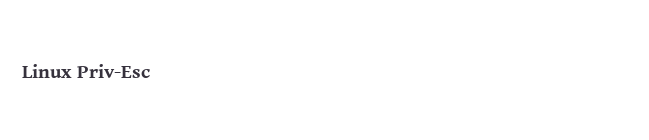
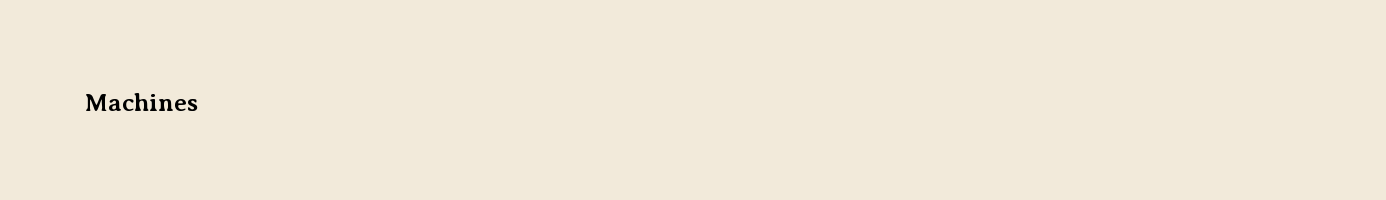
[22,64,151,78] Linux Priv-Esc -> [84,93,198,111] Machines

